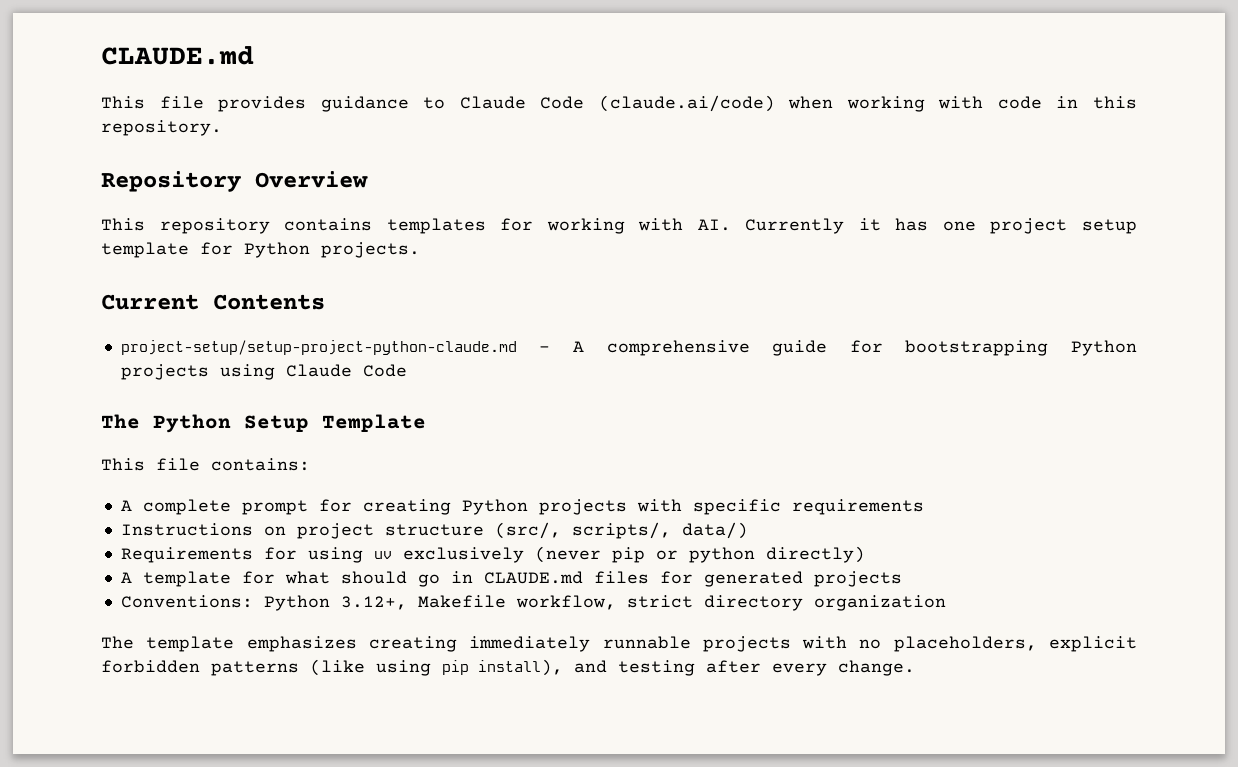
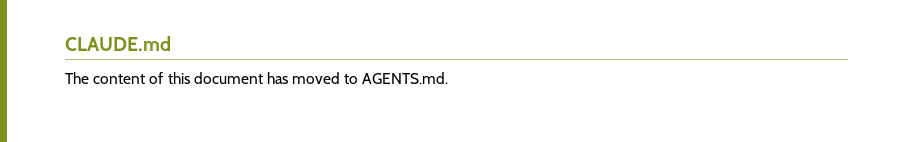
[101,95,1137,112] [101,120,222,136] [101,171,368,192] [101,218,1137,234] [101,242,420,258] [101,294,325,310] [120,340,1138,356] [120,364,407,380] [101,414,426,433] [101,458,310,471] [120,499,924,515] [120,522,748,539] [120,546,865,563] [120,571,902,587] [120,595,946,611] [101,636,1137,652] [101,659,915,676] This file provides guidance to Claude Code (claude.ai/code) when working with code in this repository. // Repository Overview // This repository contains templates for working with AI. Currently it has one project setup template for Python projects. // Current Contents // project-setup/setup-project-python-claude.md - A comprehensive guide for bootstrapping Python projects using Claude Code // The Python Setup Template // This file contains: // A complete prompt for creating Python projects with specific requirements // Instructions on project structure (src/, scripts/, data/) // Requirements for using uv exclusively (never pip or python directly) // A template for what should go in CLAUDE.md files for generated projects // Conventions: Python 3.12+, Makefile workflow, strict directory organization // The template emphasizes creating immediately runnable projects with no placeholders, explicit forbidden patterns (like using pip install), and testing after every change. -> [65,72,449,84] The content of this document has moved to AGENTS.md.

